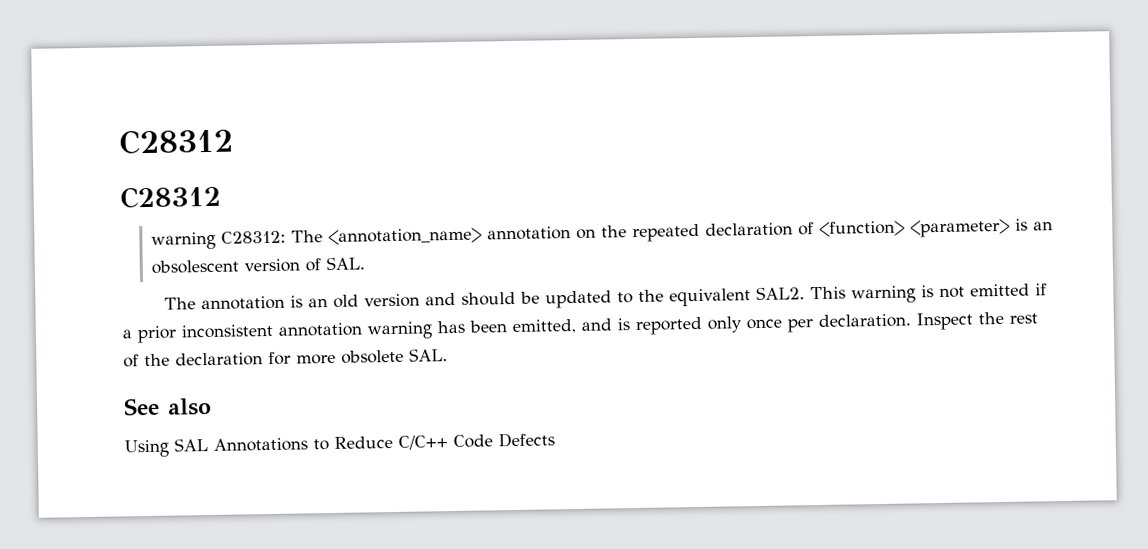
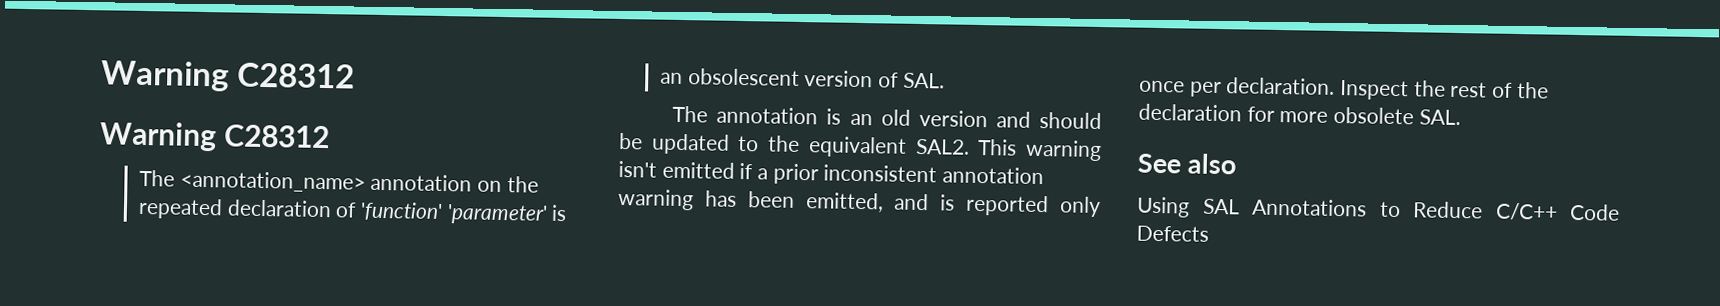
[119,128,233,155] [120,185,221,209] [151,230,287,250] C28312 // C28312 // warning C28312: -> [100,60,355,92] [99,121,330,152] Warning C28312 // Warning C28312 //
[819,218,1011,238] <function> <parameter> -> [359,201,548,225] 'function' 'parameter'
[921,285,966,299] is not -> [618,160,657,178] isn't

